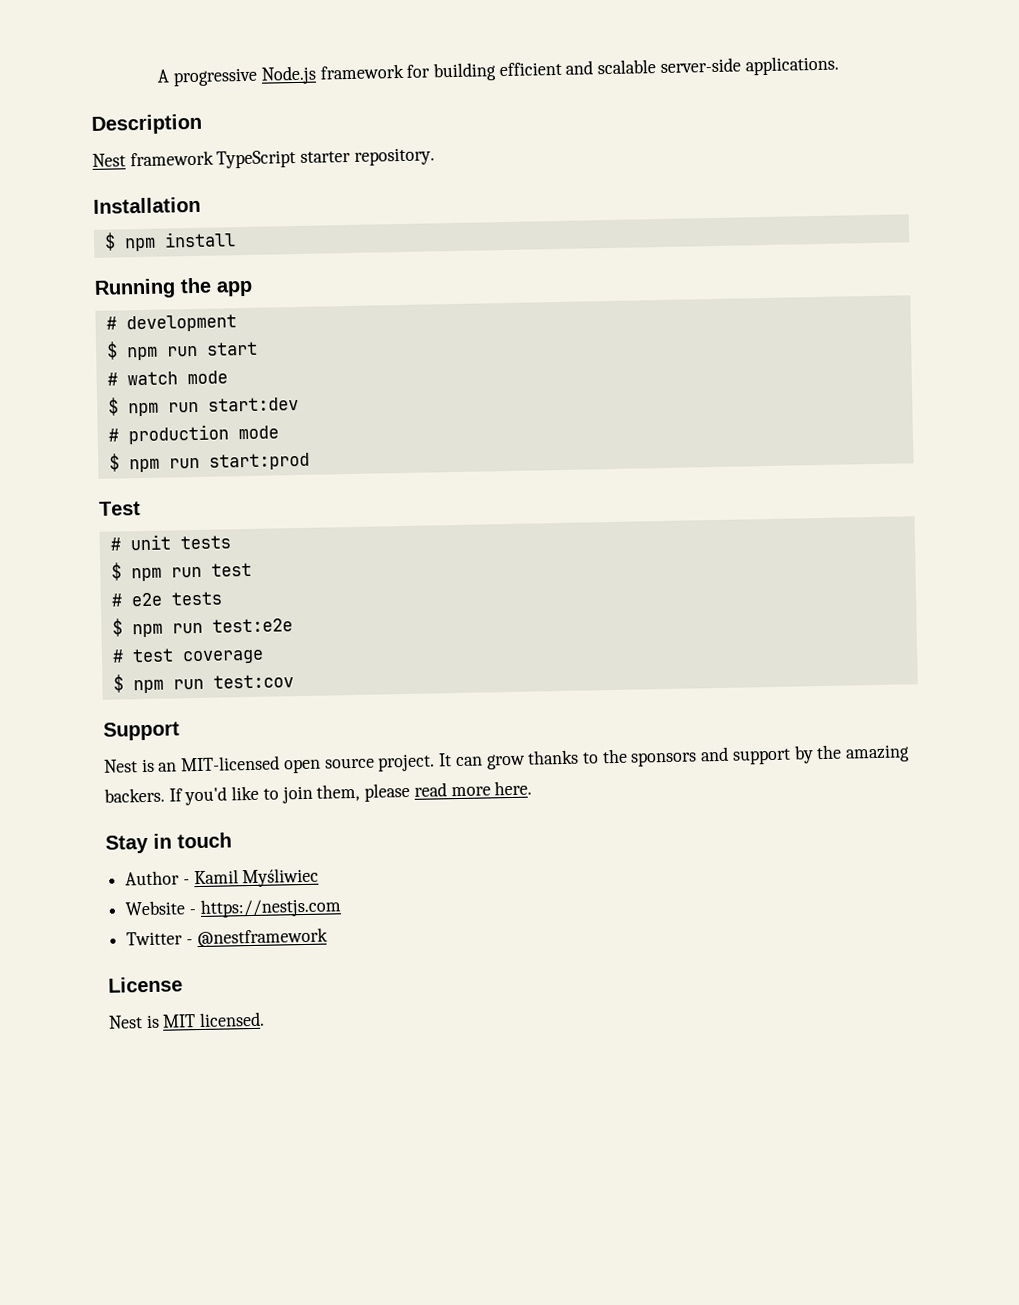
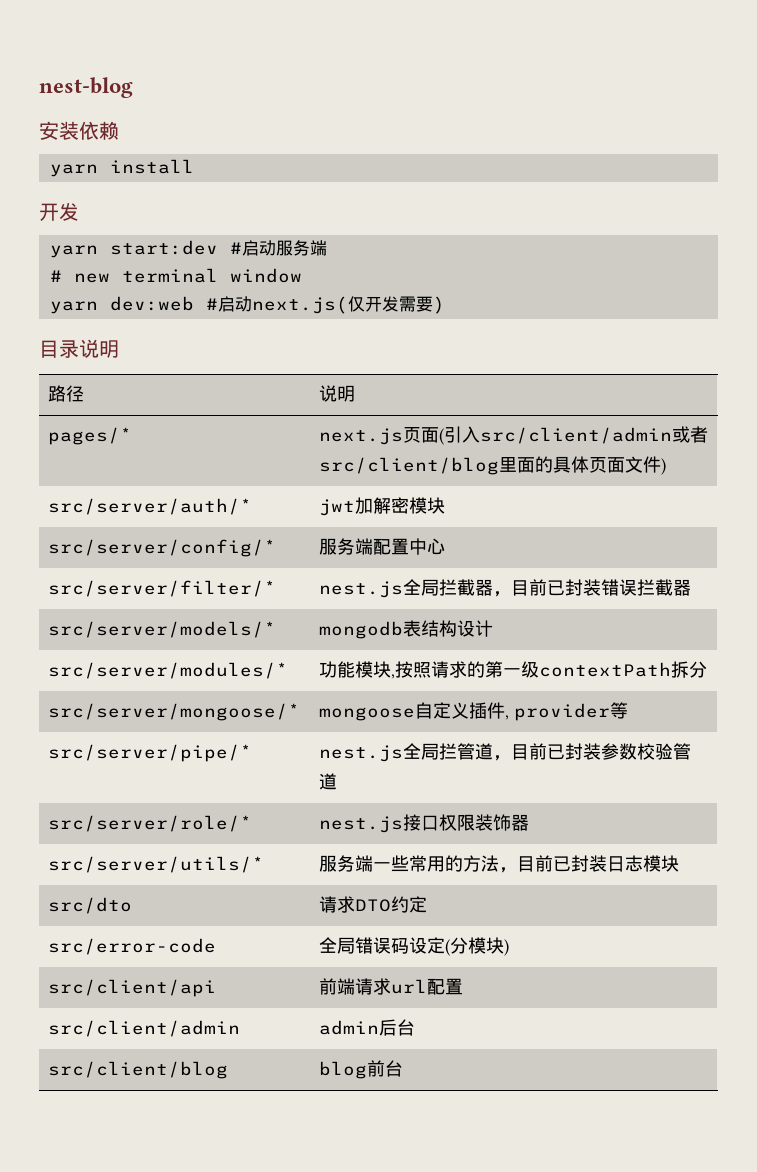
[157,55,839,87] [91,113,202,135] [92,147,435,169] [93,196,201,214] [103,231,236,252] [94,277,253,299] [105,314,237,333] [105,341,258,361] [106,370,228,386] [107,397,299,417] [107,424,279,445] [108,452,310,473] [99,501,141,516] [109,534,231,551] [110,562,252,582] [110,591,223,607] [111,618,293,638] [111,648,264,665] [112,674,294,694] [103,721,180,741] [103,744,911,774] [104,780,533,806] [105,832,232,854] [125,867,320,888] [125,897,342,918] [126,927,328,948] [108,976,183,993] [108,1011,266,1029] A progressive Node.js framework for building efficient and scalable server-side applications. // Description // Nest framework TypeScript starter repository. // Installation // $ npm install // Running the app // # development // $ npm run start // # watch mode // $ npm run start:dev // # production mode // $ npm run start:prod // Test // # unit tests // $ npm run test // # e2e tests // $ npm run test:e2e // # test coverage // $ npm run test:cov // Support // Nest is an MIT-licensed open source project. It can grow thanks to the sponsors and support by the amazing backers. If you'd like to join them, please read more here. // Stay in touch // Author - Kamil Myśliwiec // Website - https://nestjs.com // Twitter - @nestframework // License // Nest is MIT licensed. -> [39,77,133,98] [39,121,119,140] [49,159,194,177] [39,202,79,221] [49,240,327,258] [49,268,302,283] [49,296,445,314] [39,339,119,358] [48,385,85,402] [319,385,356,402] [48,427,133,445] [319,426,709,445] [319,456,667,475] [48,498,253,515] [319,497,446,516] [48,539,277,557] [319,538,446,555] [48,580,277,597] [319,579,692,598] [48,621,277,638] [319,620,494,639] [48,662,289,679] [319,661,708,679] [48,703,301,721] [319,702,629,721] [48,744,253,762] [319,743,692,762] [319,773,338,790] [48,815,253,832] [319,814,530,833] [48,856,265,873] [319,855,680,873] [48,897,133,914] [319,896,428,913] [48,938,217,955] [319,937,510,956] [48,979,217,997] [319,978,464,995] [48,1020,241,1037] [319,1019,416,1036] [48,1061,229,1079] [319,1060,404,1079] nest-blog // 安装依赖 // yarn install // 开发 // yarn start:dev #启动服务端 // # new terminal window // yarn dev:web #启动next.js(仅开发需要) // 目录说明 // 路径 | 说明 // pages/* | next.js页面(引入src/client/admin或者src/client/blog里面的具体页面文件) // src/server/auth/* | jwt加解密模块 // src/server/config/* | 服务端配置中心 // src/server/filter/* | nest.js全局拦截器，目前已封装错误拦截器 // src/server/models/* | mongodb表结构设计 // src/server/modules/* | 功能模块,按照请求的第一级contextPath拆分 // src/server/mongoose/* | mongoose自定义插件, provider等 // src/server/pipe/* | nest.js全局拦管道，目前已封装参数校验管道 // src/server/role/* | nest.js接口权限装饰器 // src/server/utils/* | 服务端一些常用的方法，目前已封装日志模块 // src/dto | 请求DTO约定 // src/error-code | 全局错误码设定(分模块) // src/client/api | 前端请求url配置 // src/client/admin | admin后台 // src/client/blog | blog前台

